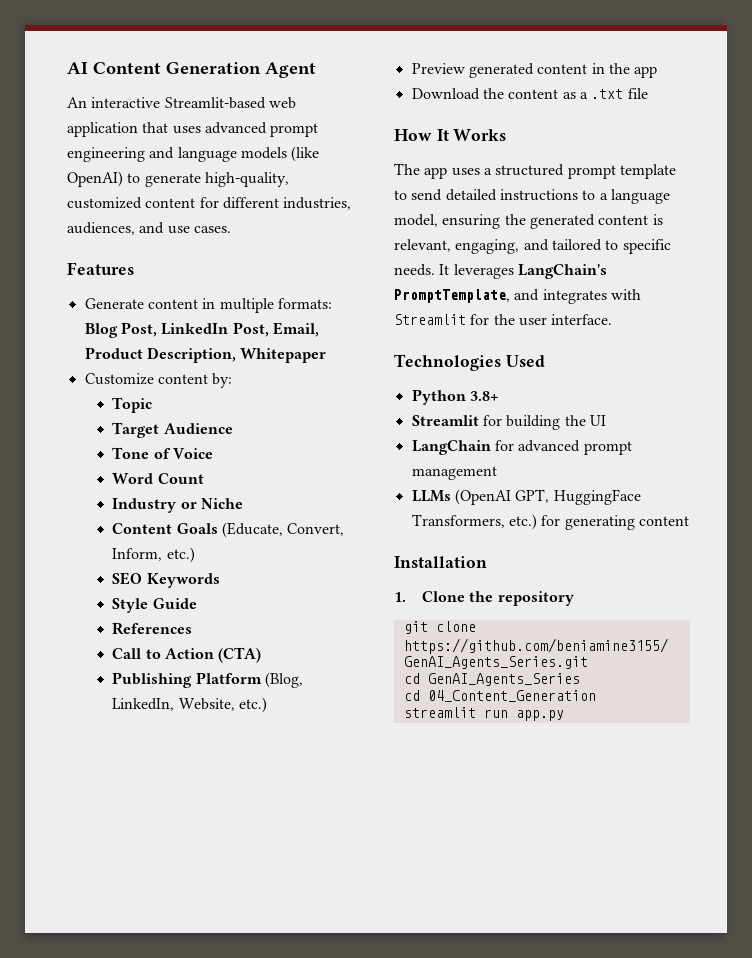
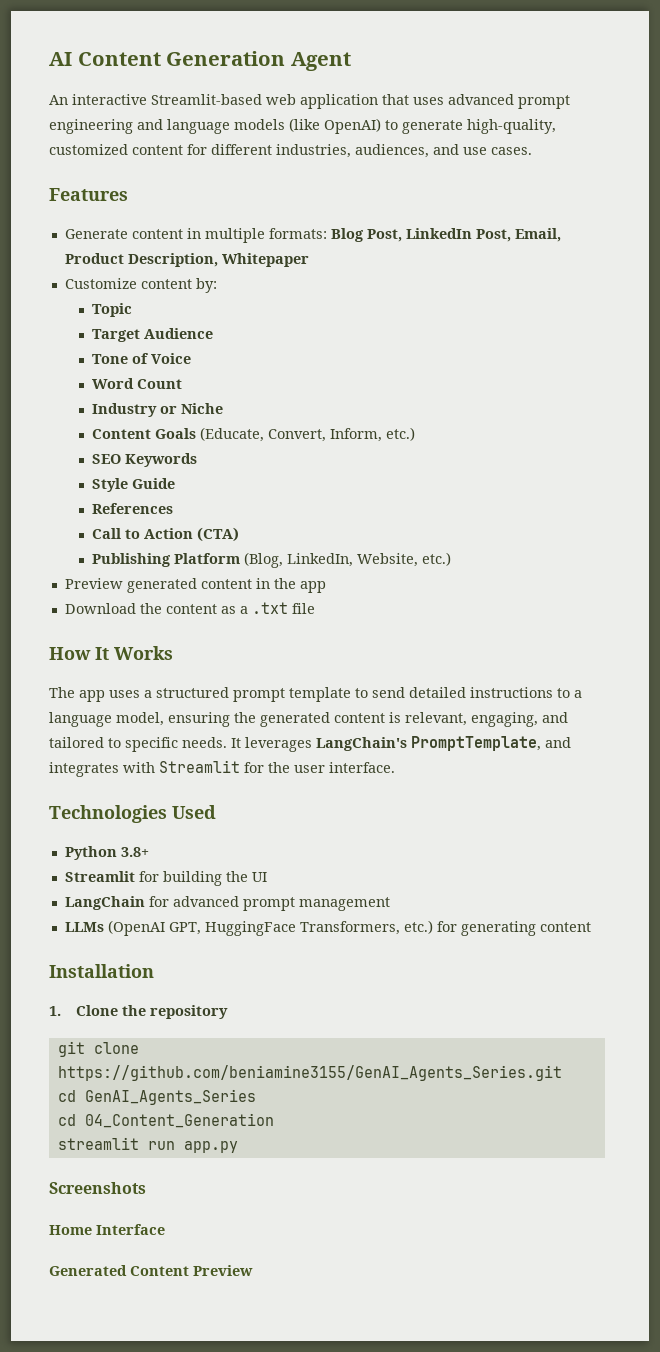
(564, 715) none -> [49,1182,146,1194] [49,1224,165,1235] [49,1265,253,1276] // Screenshots // Home Interface // Generated Content Preview

